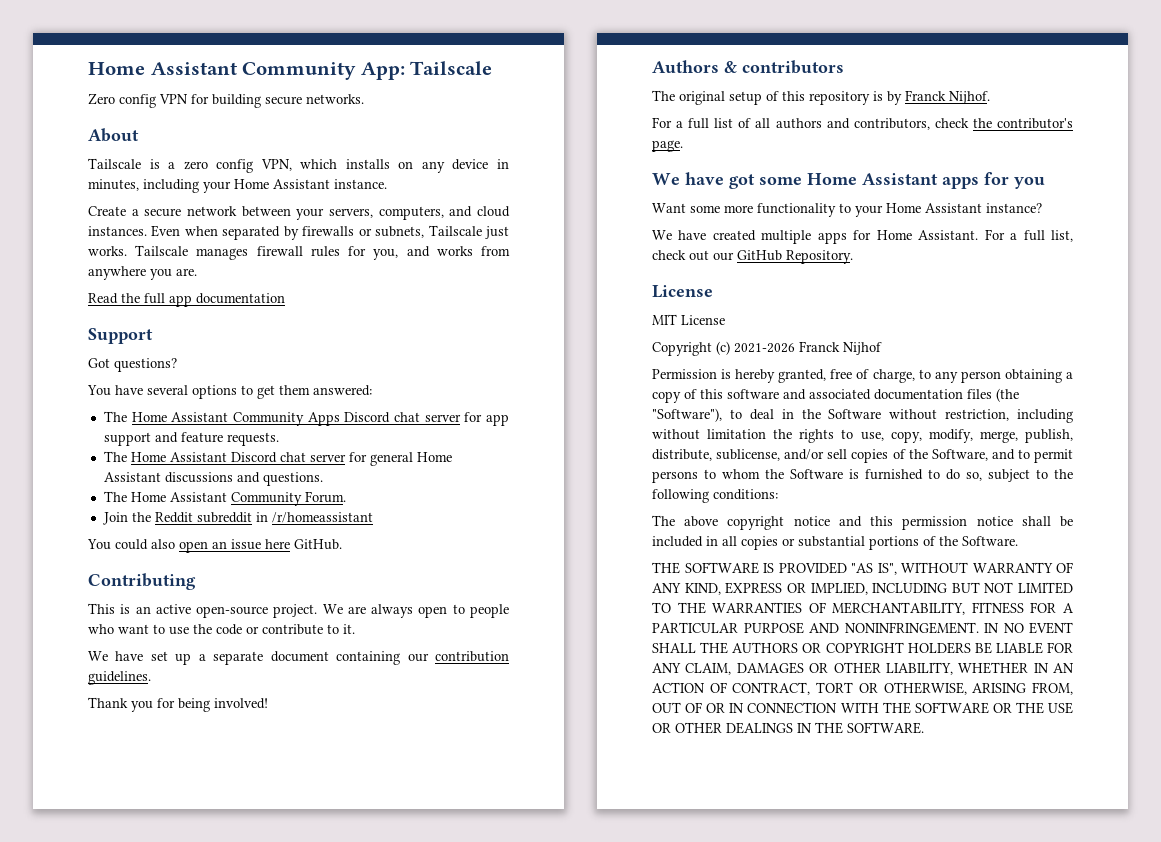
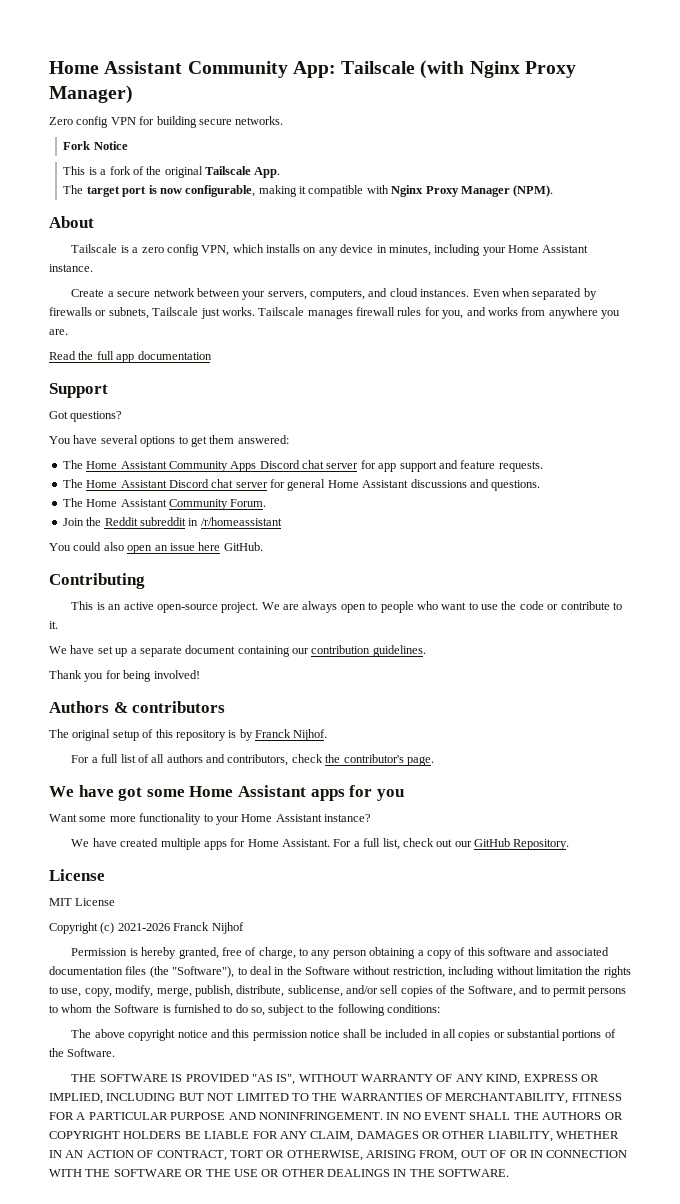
(493, 68) none -> [420,60,576,79] [49,85,133,104] (with Nginx Proxy Manager)
(364, 99) none -> [63,141,128,150] [63,166,281,178] [63,185,554,197] // Fork Notice // This is a fork of the original Tailscale App. // The target port is now configurable, making it compatible with Nginx Proxy Manager (NPM).

